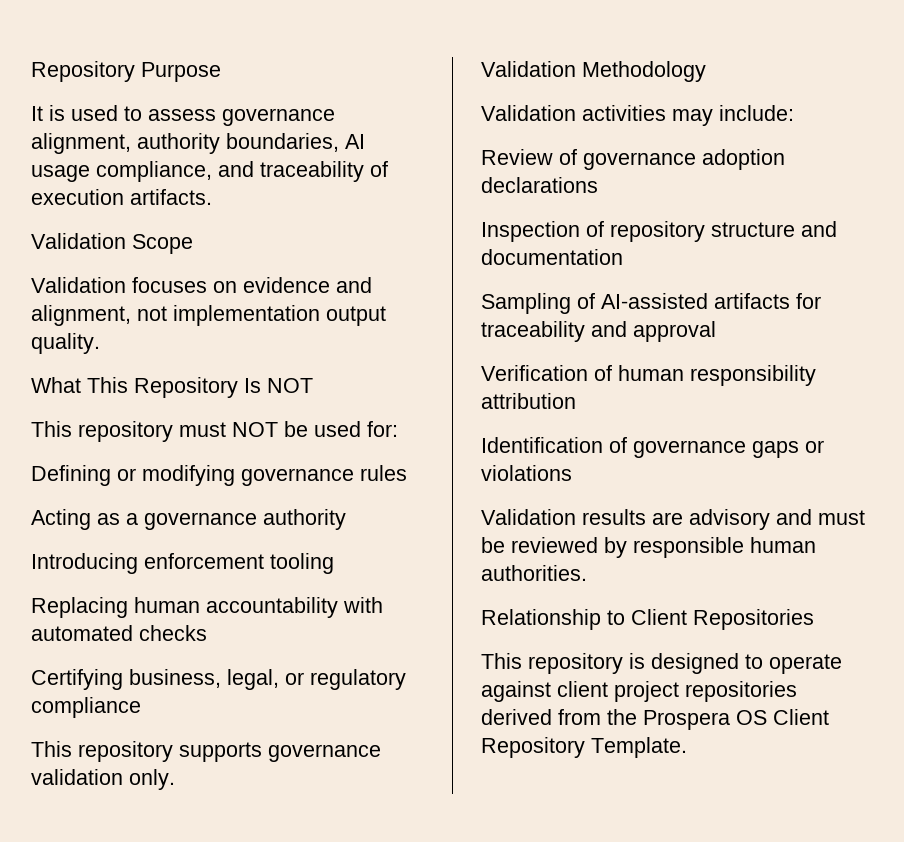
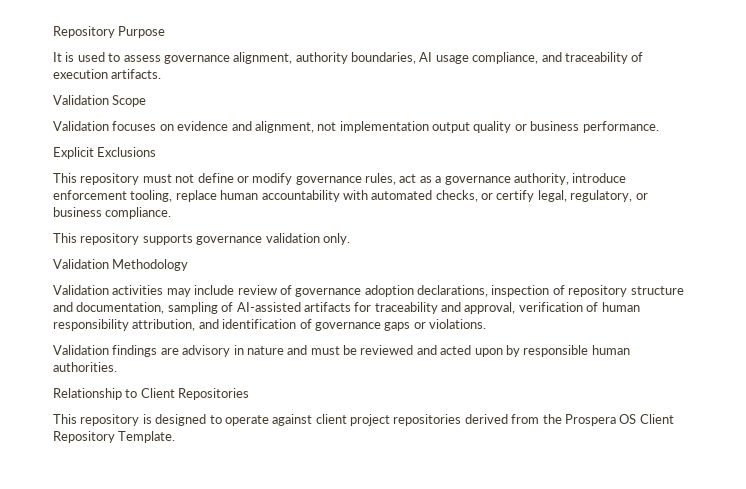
[31,333,100,354] [31,377,313,398] [31,421,398,442] [31,465,407,486] [31,509,346,530] [31,553,334,574] [31,597,383,618] [31,625,207,641] [31,669,406,690] [31,697,141,718] quality. // What This Repository Is NOT // This repository must NOT be used for: // Defining or modifying governance rules // Acting as a governance authority // Introducing enforcement tooling // Replacing human accountability with automated checks // Certifying business, legal, or regulatory compliance -> [473,121,659,133] [53,147,157,159] [53,173,627,185] [53,190,648,202] [53,207,172,219] quality or business performance. // Explicit Exclusions // This repository must not define or modify governance rules, act as a governance authority, introduce enforcement tooling, replace human accountability with automated checks, or certify legal, regulatory, or business compliance.
[719,105,794,121] [481,149,553,165] include: // Review -> [194,285,277,295] include review
[481,177,598,193] [481,221,580,242] declarations // Inspection -> [417,285,550,297] declarations, inspection
[481,249,623,265] [481,293,571,314] documentation // Sampling -> [76,302,218,314] documentation, sampling
[633,321,716,342] [481,365,588,381] approval // Verification -> [464,302,583,314] approval, verification
[481,393,576,409] [481,437,603,453] attribution // Identification -> [132,319,297,331] attribution, and identification
[481,465,572,481] [481,509,646,525] violations // Validation results -> [429,319,486,329] [53,345,158,357] violations. // Validation findings
(770, 519) none -> [233,345,284,355] in nature
(598, 545) none -> [416,345,503,357] and acted upon

